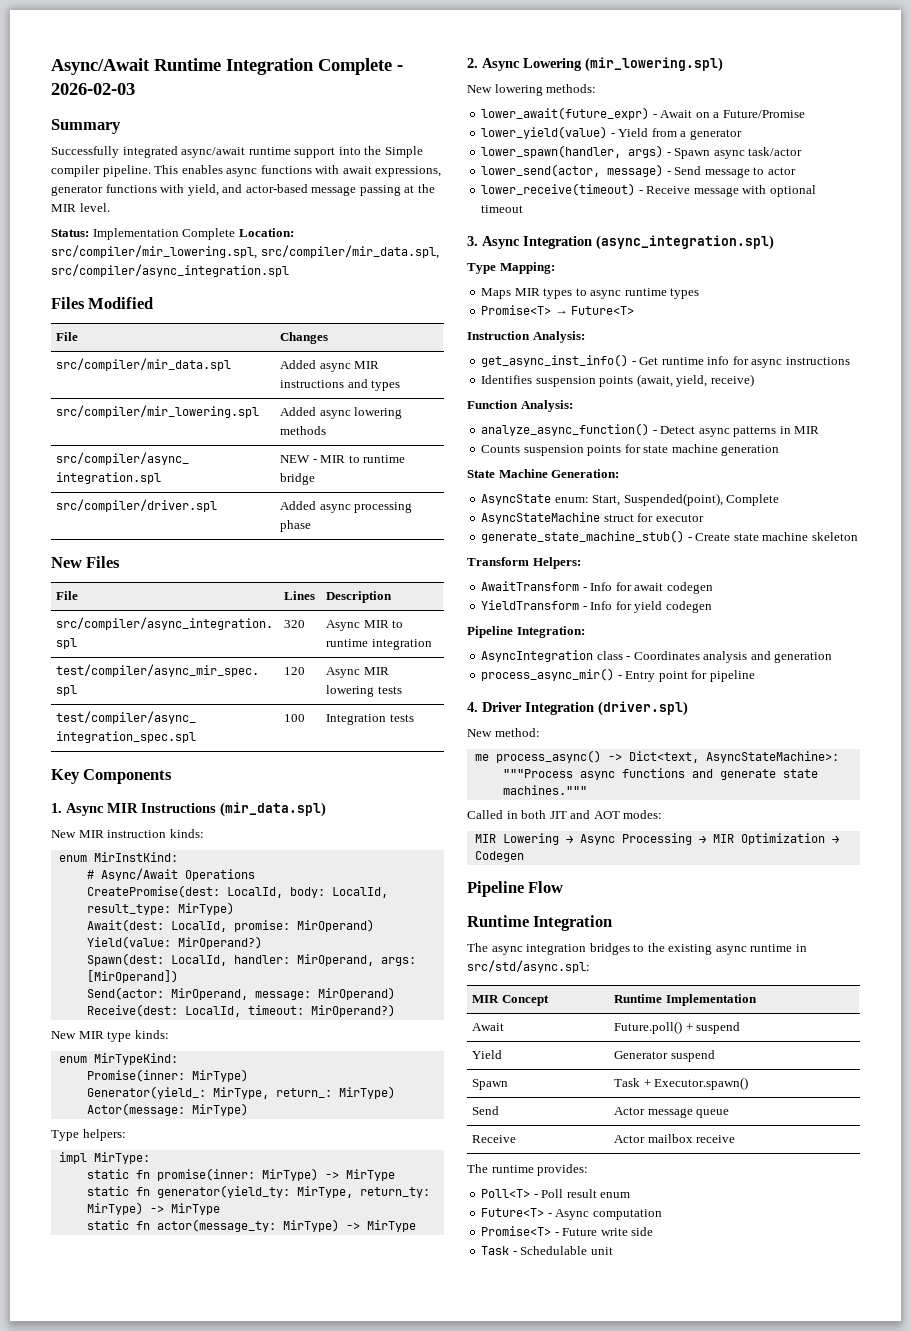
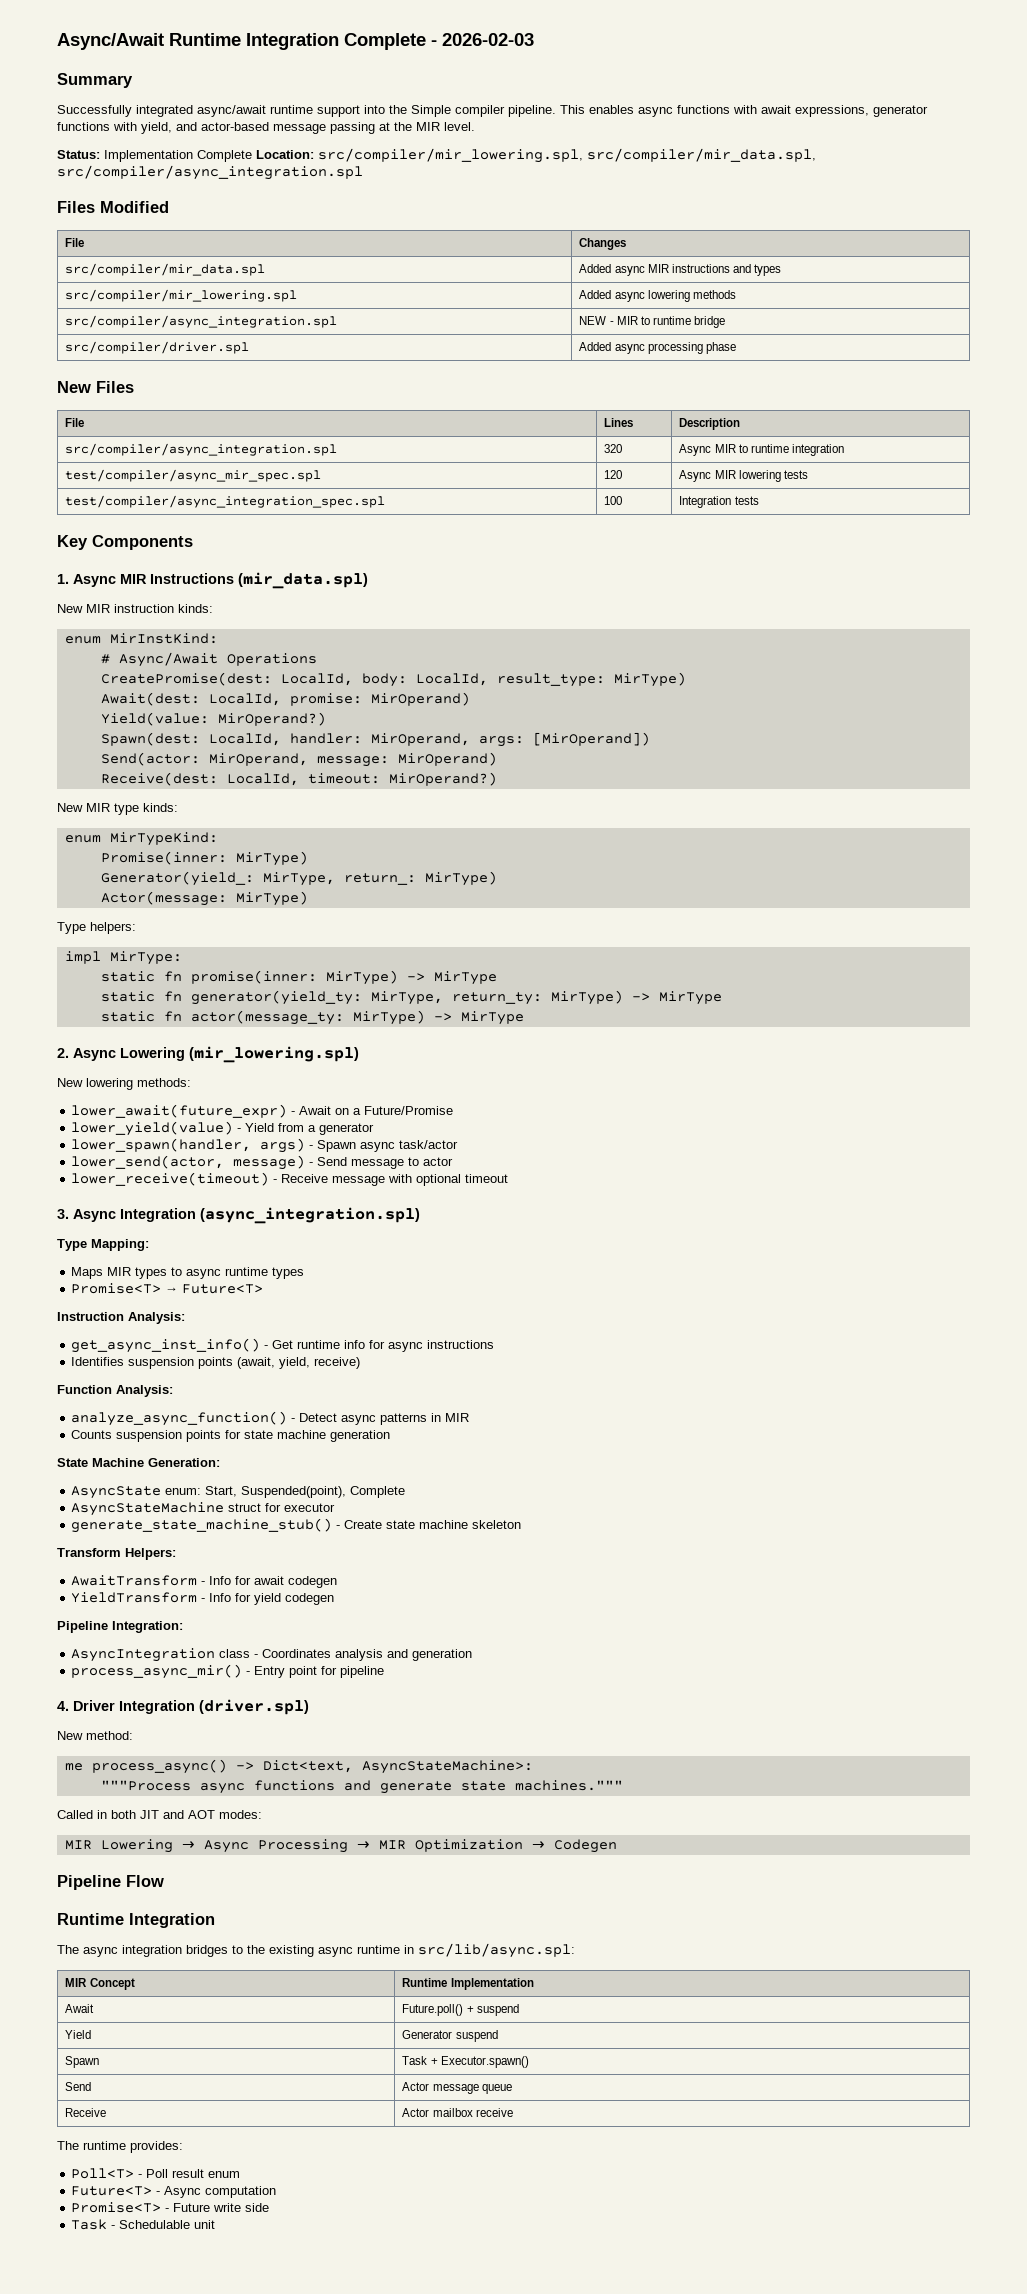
[467,960,590,973] src/std/async.spl: -> [418,1943,575,1958] src/lib/async.spl:

